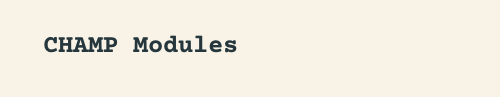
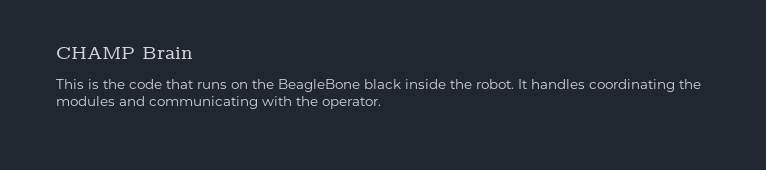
[133,35,238,53] Modules -> [142,47,193,59] [56,79,701,92] [56,96,381,109] Brain // This is the code that runs on the BeagleBone black inside the robot. It handles coordinating the modules and communicating with the operator.

